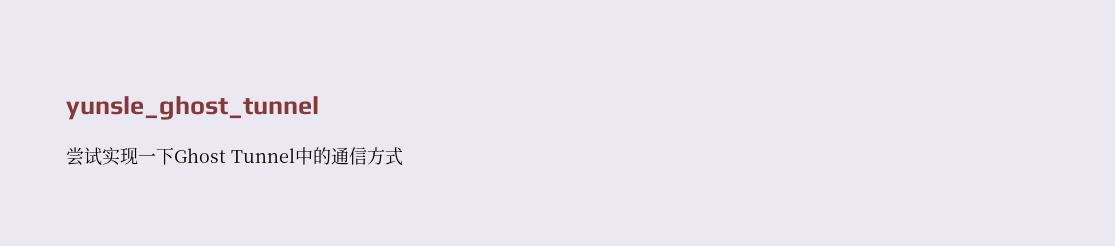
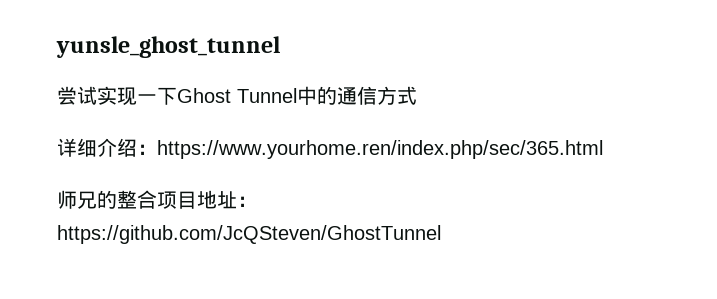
(403, 156) none -> [57,138,603,159] [57,190,257,209] [57,225,441,244] // 详细介绍：https://www.yourhome.ren/index.php/sec/365.html // 师兄的整合项目地址：https://github.com/JcQSteven/GhostTunnel

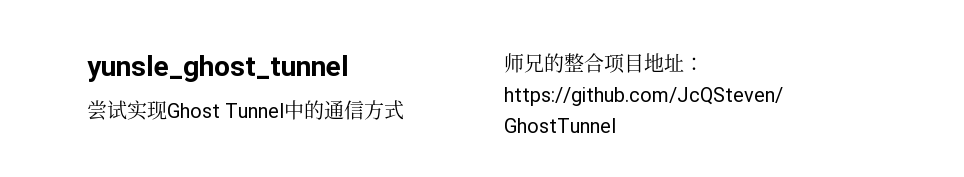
[137,87,177,105] 一下 -> (167, 110) none
[57,138,603,159] // 详细介绍：https://www.yourhome.ren/index.php/sec/365.html -> (405, 110) none

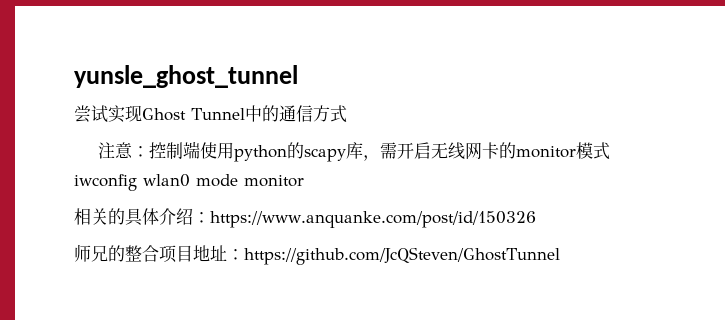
(405, 110) none -> [97,141,610,162] [74,174,304,191] [74,208,536,228] // 注意：控制端使用python的scapy库，需开启无线网卡的monitor模式iwconfig wlan0 mode monitor // 相关的具体介绍：https://www.anquanke.com/post/id/150326

